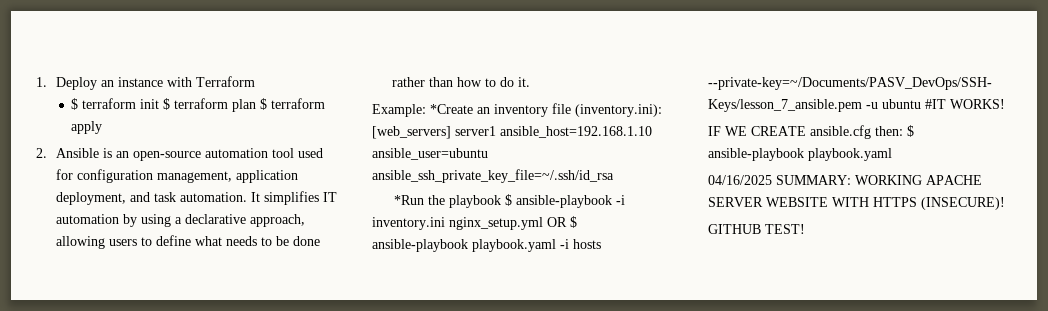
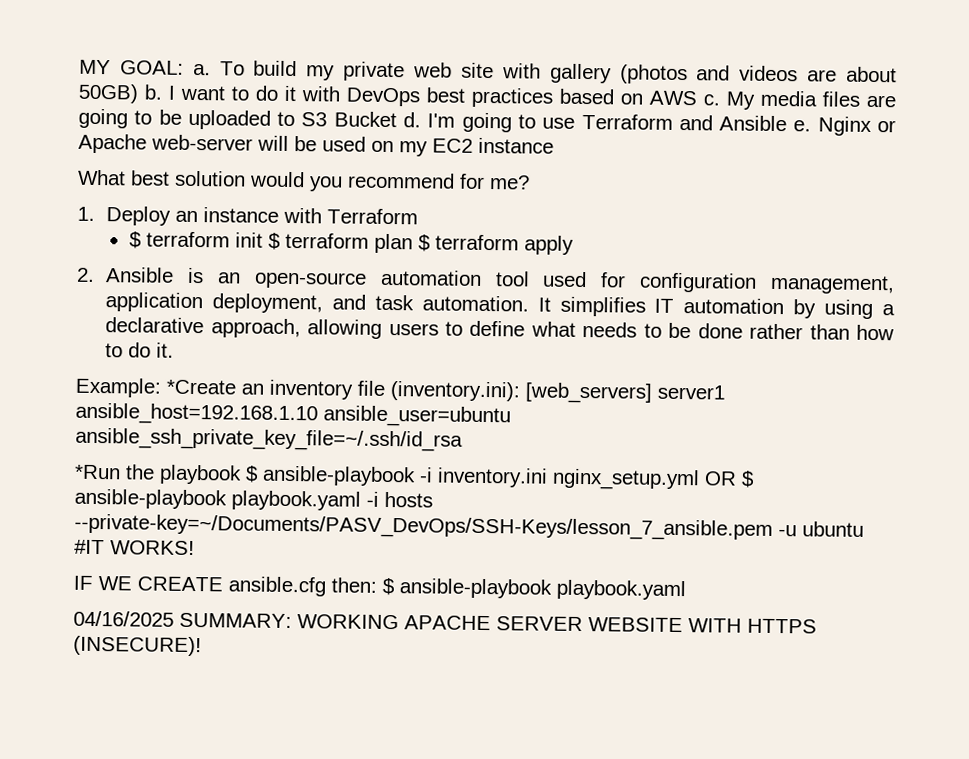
(36, 82) none -> [79,59,898,85] [78,83,896,110] [78,108,896,136] [78,133,554,157] [77,169,530,192] MY GOAL: a. To build my private web site with gallery (photos and videos are about 50GB) b. I want to do it with DevOps best practices based on AWS c. My media files are going to be uploaded to S3 Bucket d. I'm going to use Terraform and Ansible e. Nginx or Apache web-server will be used on my EC2 instance // What best solution would you recommend for me? //
[708,224,805,234] // GITHUB TEST! -> (202, 646) none

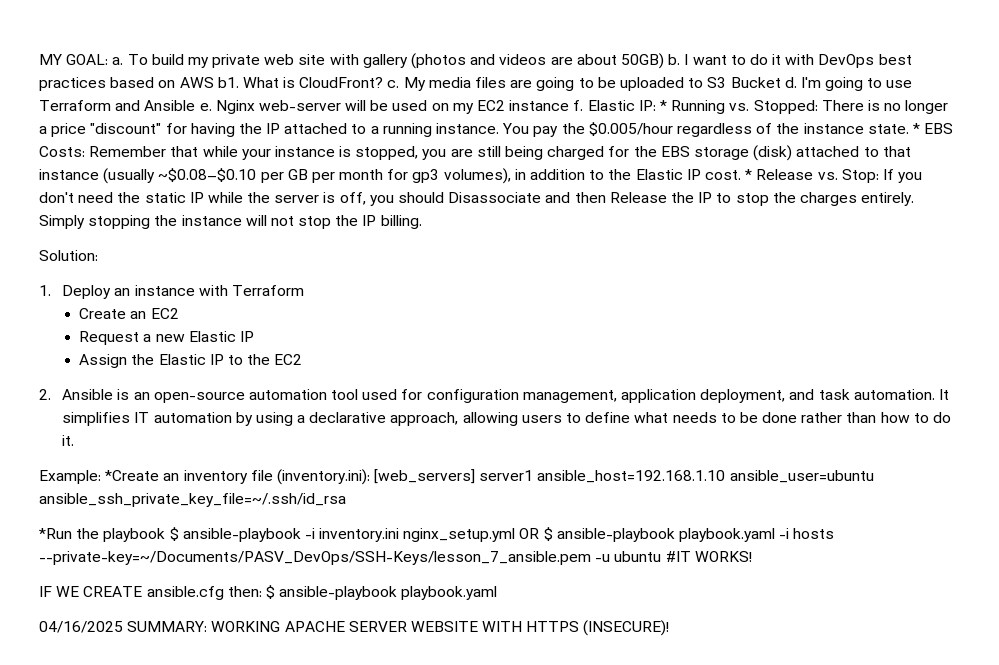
(697, 98) none -> [217,77,384,88] b1. What is CloudFront?
[876,120,896,133] [78,133,147,154] or Apache -> (255, 107) none
[77,169,530,192] // What best solution would you recommend for me? -> [573,100,949,114] [39,122,954,137] [39,145,911,161] [39,168,923,184] [39,192,915,206] [39,215,422,229] [39,250,98,261] f. Elastic IP: * Running vs. Stopped: There is no longer a price "discount" for having the IP attached to a running instance. You pay the $0.005/hour regardless of the instance state. * EBS Costs: Remember that while your instance is stopped, you are still being charged for the EBS storage (disk) attached to that instance (usually ~$0.08–$0.10 per GB per month for gp3 volumes), in addition to the Elastic IP cost. * Release vs. Stop: If you don't need the static IP while the server is off, you should Disassociate and then Release the IP to stop the charges entirely. Simply stopping the instance will not stop the IP billing. // Solution:
[128,231,574,255] $ terraform init $ terraform plan $ terraform apply -> [79,308,179,319] [79,331,254,345] [79,354,303,368] Create an EC2 // Request a new Elastic IP // Assign the Elastic IP to the EC2

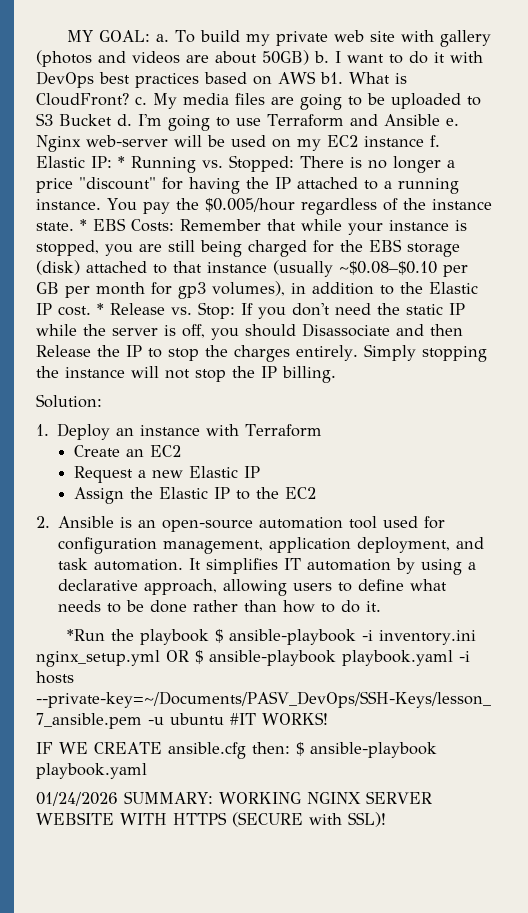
[39,469,874,485] [39,493,346,507] // Example: *Create an inventory file (inventory.ini): [web_servers] server1 ansible_host=192.168.1.10 ansible_user=ubuntu ansible_ssh_private_key_file=~/.ssh/id_rsa -> (382, 606) none
[39,621,123,633] 04/16/2025 -> [36,792,118,806] 01/24/2026
[284,621,345,632] APACHE -> [306,792,361,804] NGINX
[583,620,670,636] (INSECURE)! -> [232,812,386,827] (SECURE with SSL)!

